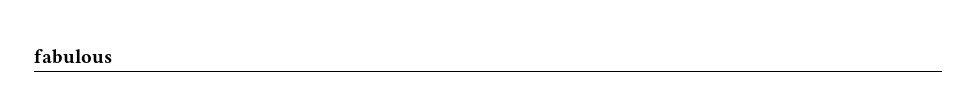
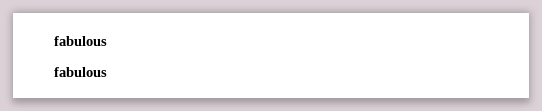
[34,49,112,64] fabulous -> [54,36,107,46] [54,67,107,77] fabulous // fabulous

